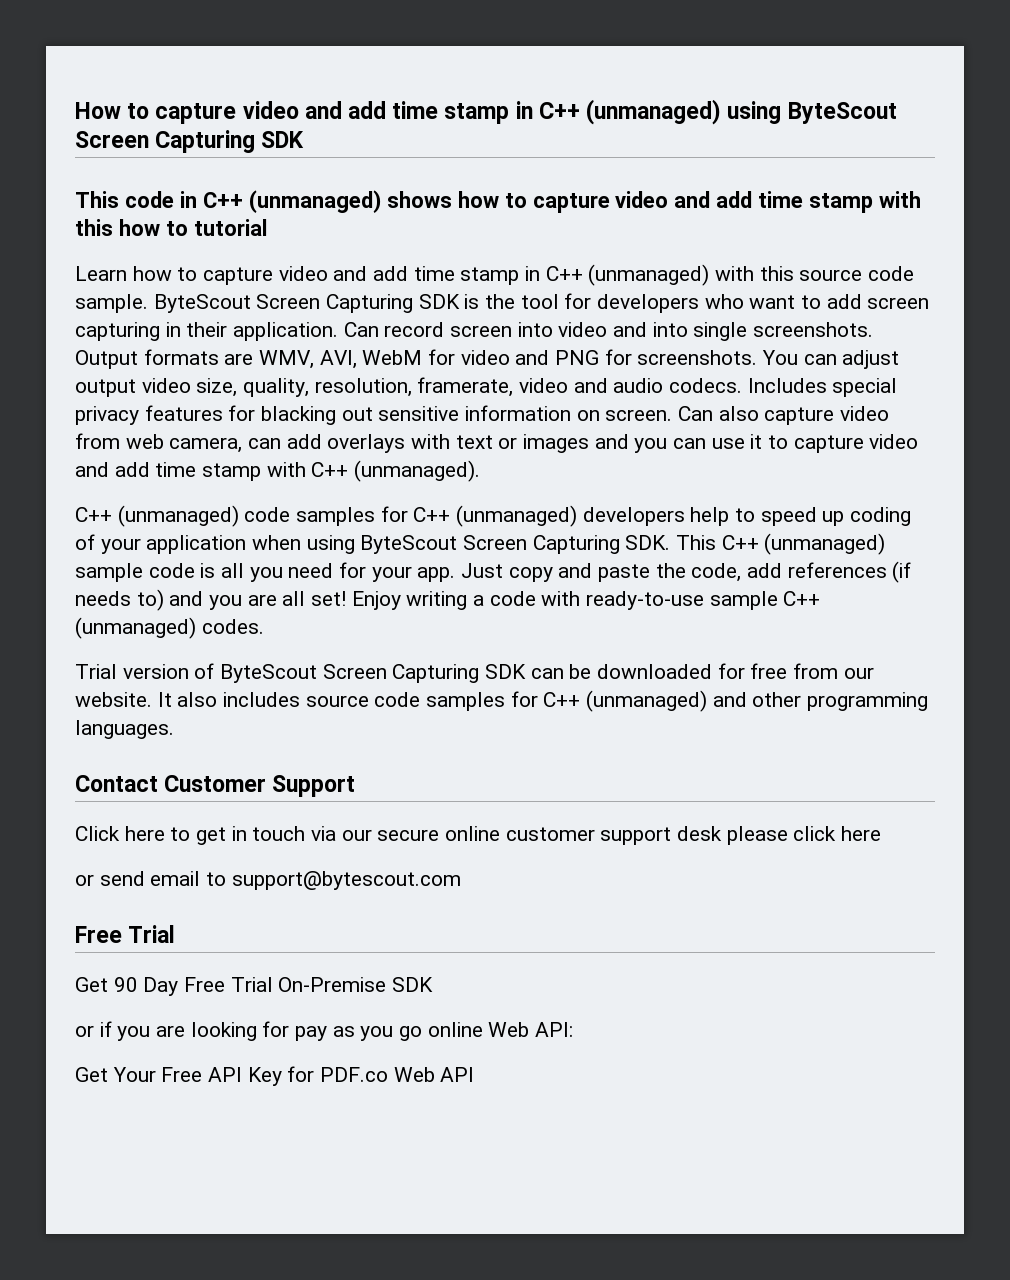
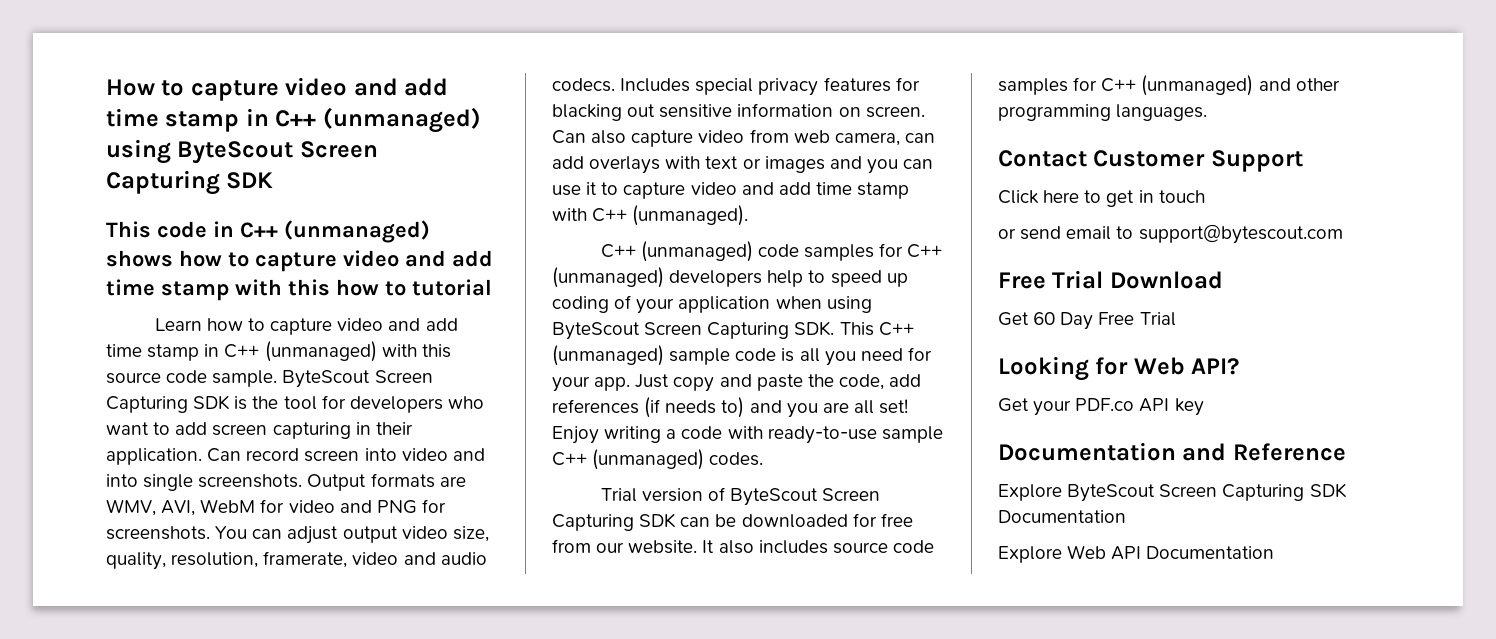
[311,826,882,845] via our secure online customer support desk please click here -> (1205, 196) none
[75,977,138,992] // Get 90 -> [1109,271,1223,289] [998,312,1056,326] Download // Get 60
[278,977,434,992] [75,1021,574,1041] [75,1066,389,1086] On-Premise SDK // or if you are looking for pay as you go online Web API: // Get Your Free API Key for PDF.co -> [998,356,1240,381] [998,398,1204,416] [998,442,1346,461] [998,483,1347,502] [998,510,1126,523] [998,546,1062,563] // Looking for Web API? // Get your PDF.co API key // Documentation and Reference // Explore ByteScout Screen Capturing SDK Documentation // Explore
(475, 1074) none -> [1146,546,1275,559] Documentation

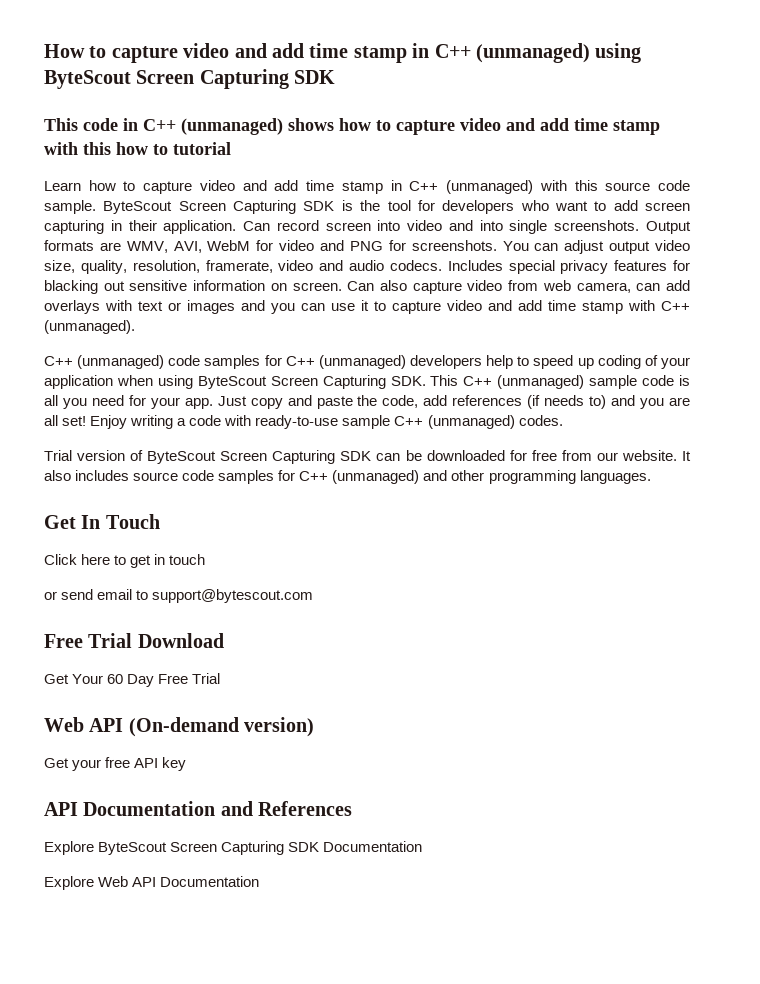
[998,150,1303,172] Contact Customer Support -> [44,514,160,529] Get In Touch
(1029, 319) none -> [72,674,104,684] Your
[998,356,1240,381] Looking for Web API? -> [44,717,315,737] Web API (On-demand version)
[1075,398,1135,411] PDF.co -> [105,757,131,768] free
(1204, 407) none -> [44,802,78,816] API
[1232,443,1346,461] Reference -> [258,801,353,816] References

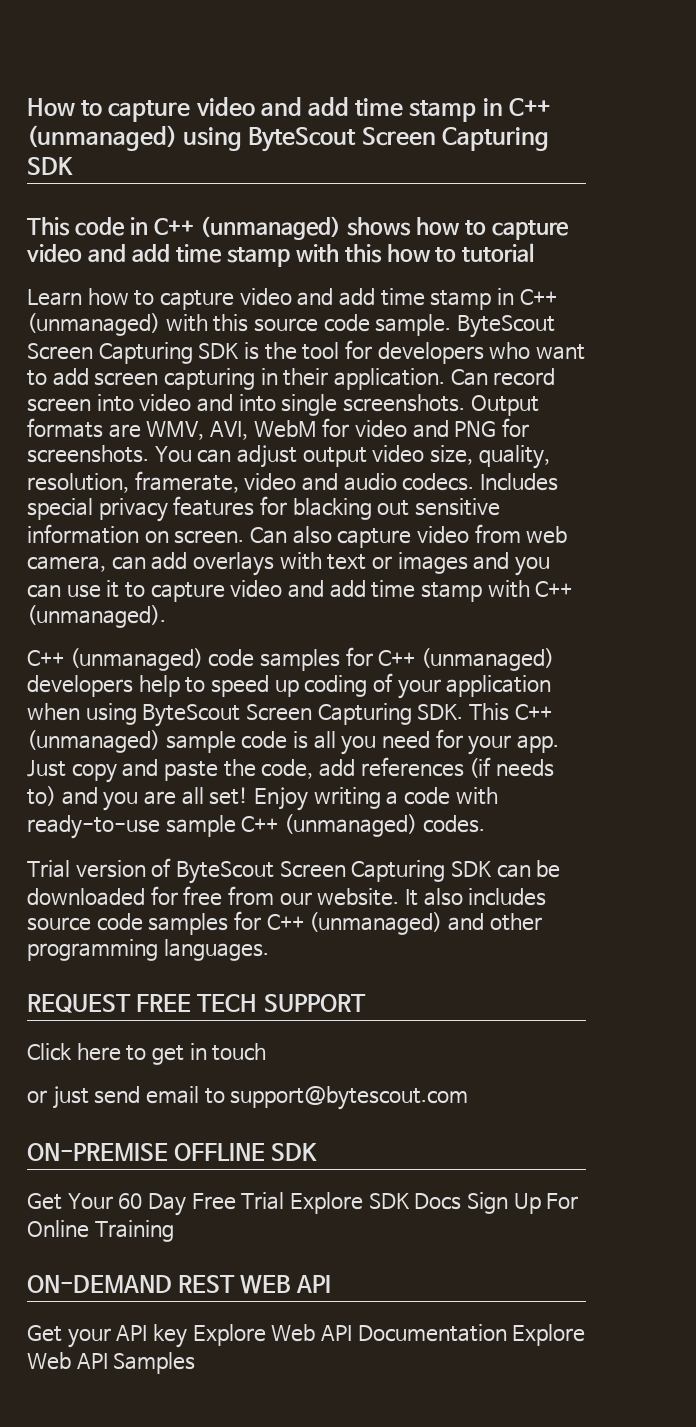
[44,514,160,529] Get In Touch -> [27,994,366,1013] REQUEST FREE TECH SUPPORT
(57, 595) none -> [52,1086,89,1109] just
[44,633,224,648] Free Trial Download -> [27,1143,318,1161] ON-PREMISE OFFLINE SDK
[44,717,315,737] // Web API (On-demand version) -> [289,1192,579,1214] [27,1220,174,1242] [27,1275,331,1294] Explore SDK Docs Sign Up For Online Training // ON-DEMAND REST WEB API
[105,757,131,768] free -> (111, 1338) none
[44,801,353,816] [44,841,423,855] [44,876,260,890] // API Documentation and References // Explore ByteScout Screen Capturing SDK Documentation // Explore Web API Documentation -> [192,1324,586,1346] [27,1352,196,1374] Explore Web API Documentation Explore Web API Samples

